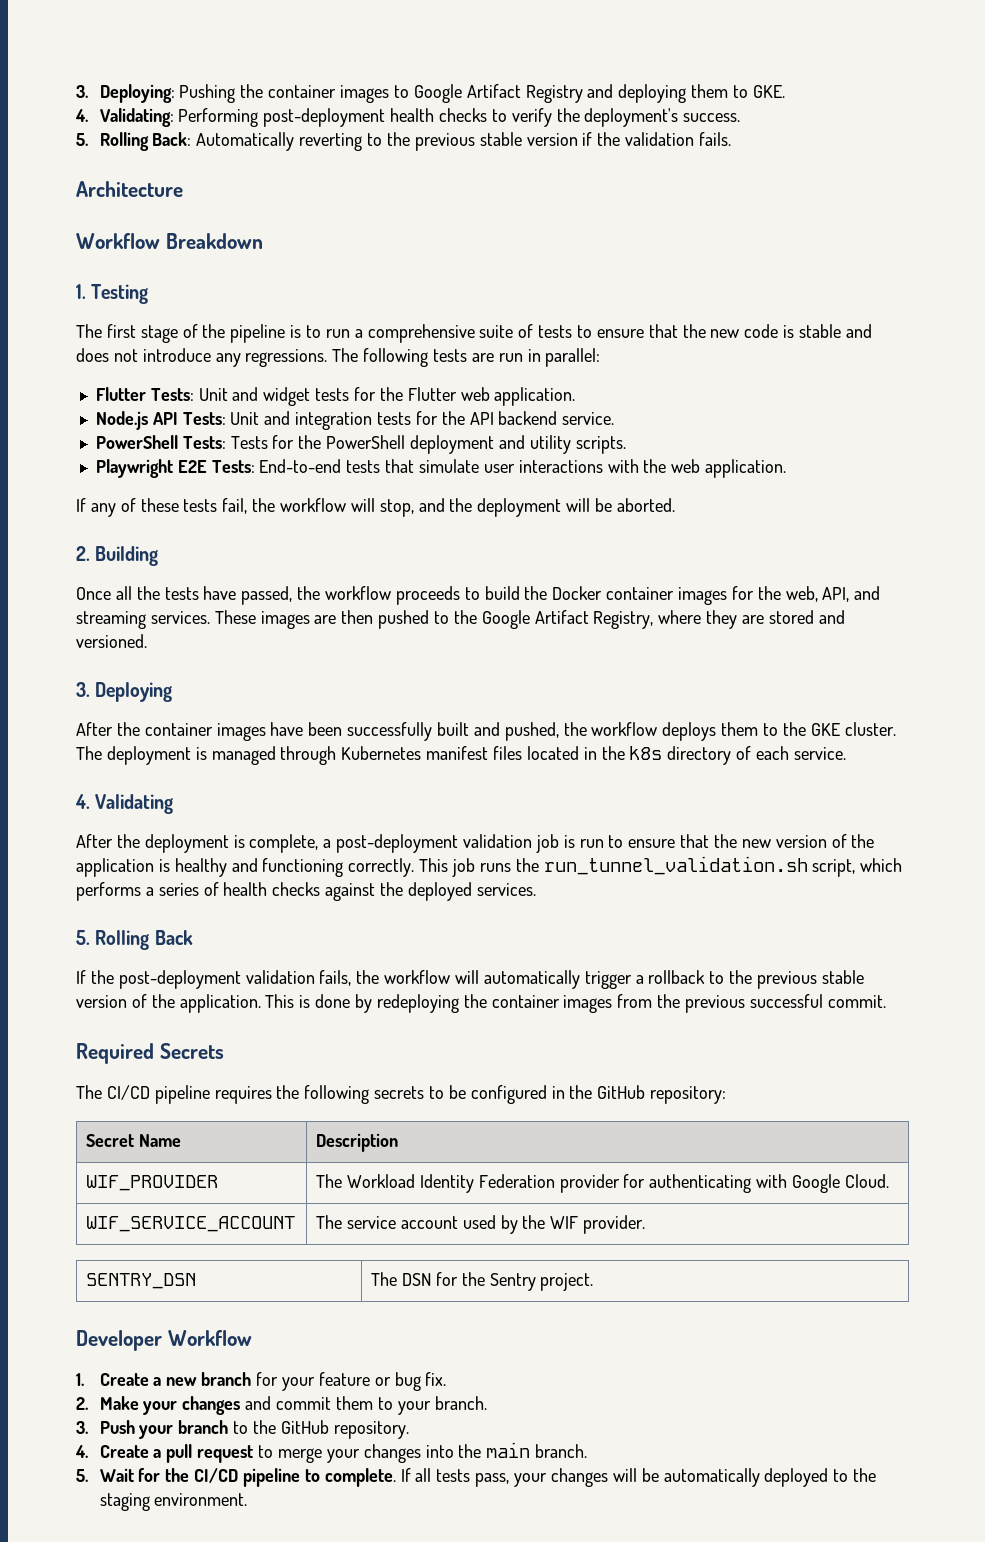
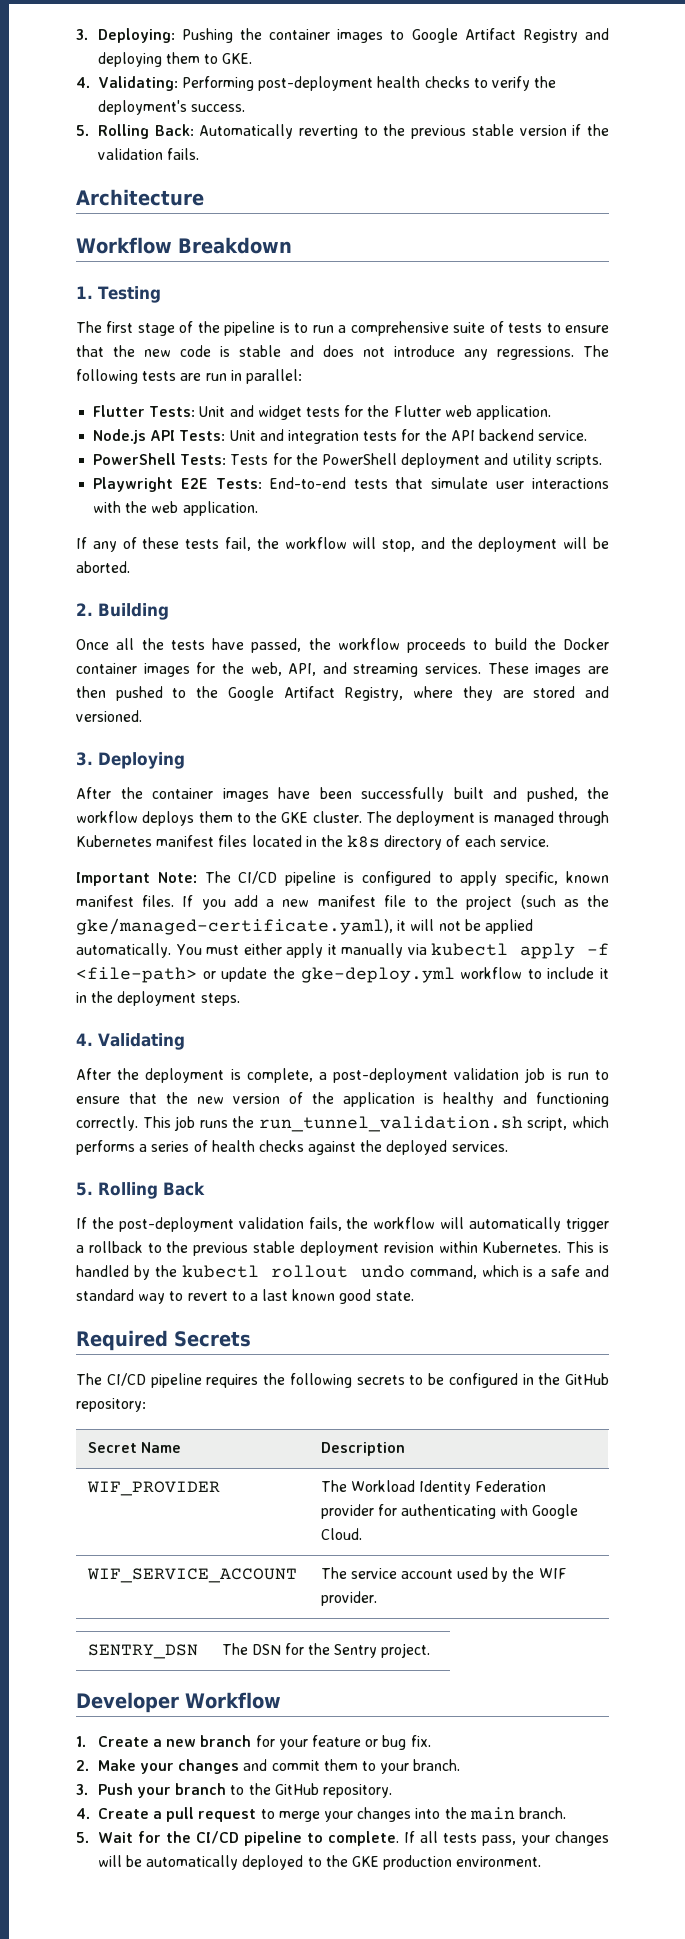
(846, 753) none -> [76,871,610,886] [76,895,609,910] [76,918,533,935] [76,943,609,959] [76,967,609,983] [76,991,240,1006] // Important Note: The CI/CD pipeline is configured to apply specific, known manifest files. If you add a new manifest file to the project (such as the gke/managed-certificate.yaml), it will not be applied automatically. You must either apply it manually via kubectl apply -f <file-path> or update the gke-deploy.yml workflow to include it in the deployment steps.
[76,994,886,1013] version of the application. This is done by redeploying the container images from the previous successful commit. -> [299,1241,610,1256] [76,1265,609,1280] [76,1289,414,1304] deployment revision within Kubernetes. This is handled by the kubectl rollout undo command, which is a safe and standard way to revert to a last known good state.
[99,1493,150,1511] staging -> [351,1855,453,1870] GKE production

